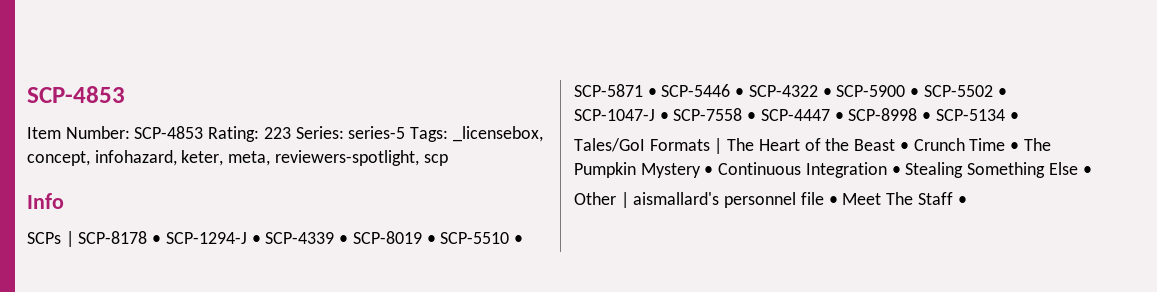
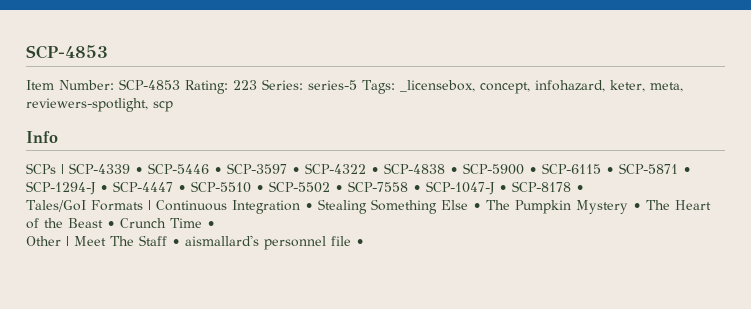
[78,231,523,244] [574,84,1007,97] [574,108,1019,121] [574,138,723,154] SCP-8178 • SCP-1294-J • SCP-4339 • SCP-8019 • SCP-5510 • SCP-5871 • SCP-5446 • SCP-4322 • SCP-5900 • SCP-5502 • SCP-1047-J • SCP-7558 • SCP-4447 • SCP-8998 • SCP-5134 • // Tales/GoI Formats | -> [69,163,691,175] [26,181,584,195] [26,199,641,214] SCP-4339 • SCP-5446 • SCP-3597 • SCP-4322 • SCP-4838 • SCP-5900 • SCP-6115 • SCP-5871 • SCP-1294-J • SCP-4447 • SCP-5510 • SCP-5502 • SCP-7558 • SCP-1047-J • SCP-8178 • // Tales/GoI Formats | Continuous Integration • Stealing Something Else • The Pumpkin Mystery •
[1023,138,1051,151] [574,162,1092,178] [574,192,953,208] The Pumpkin Mystery • Continuous Integration • Stealing Something Else • // Other | aismallard's personnel file • Meet The Staff -> [26,235,351,250] // Other | Meet The Staff • aismallard's personnel file

